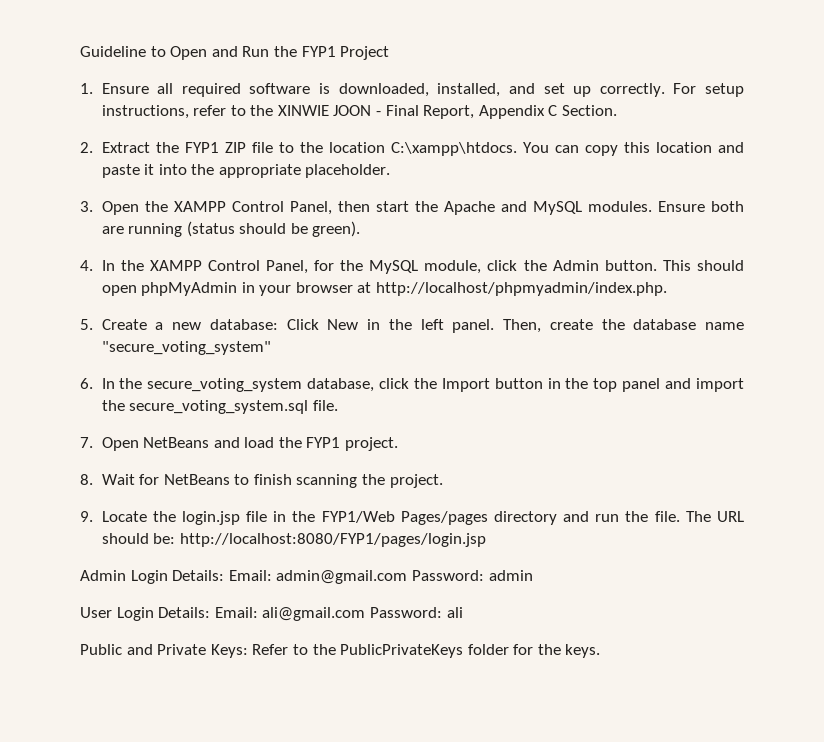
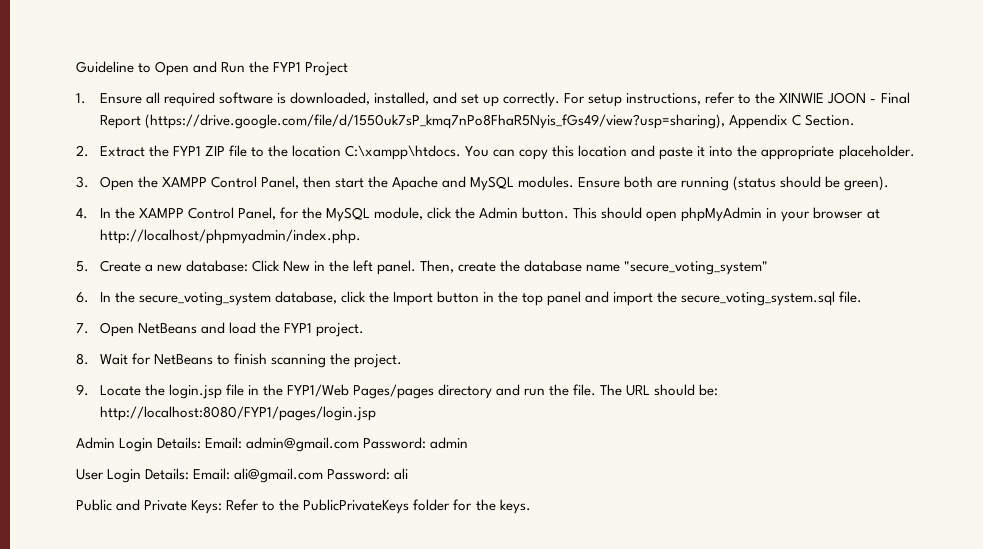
[423,105,475,119] Report, -> [99,114,725,129] Report (https://drive.google.com/file/d/1550uk7sP_kmq7nPo8FhaR5Nyis_fGs49/view?usp=sharing),

